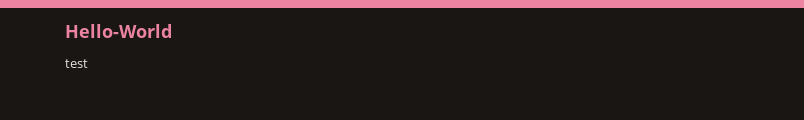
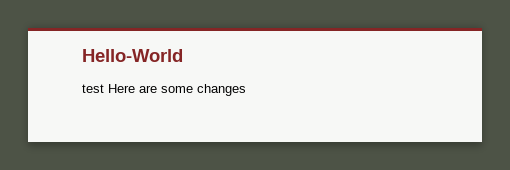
(88, 63) none -> [108,84,246,96] Here are some changes

